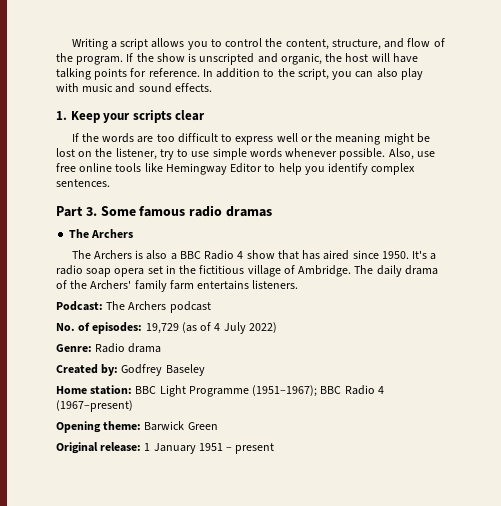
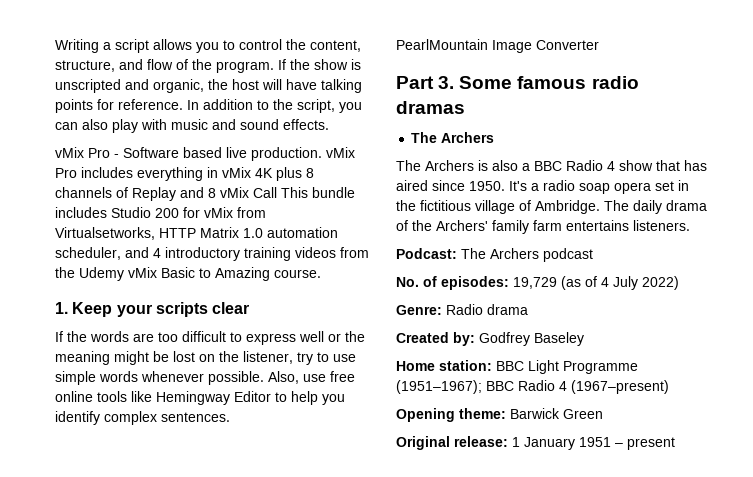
(212, 87) none -> [55,147,355,161] [55,167,314,181] [55,187,355,201] [55,207,266,218] [55,227,338,240] [55,247,369,261] [55,267,321,281] // vMix Pro - Software based live production. vMix Pro includes everything in vMix 4K plus 8 channels of Replay and 8 vMix Call This bundle includes Studio 200 for vMix from Virtualsetworks, HTTP Matrix 1.0 automation scheduler, and 4 introductory training videos from the Udemy vMix Basic to Amazing course.
(110, 183) none -> [396,39,599,53] // PearlMountain Image Converter

